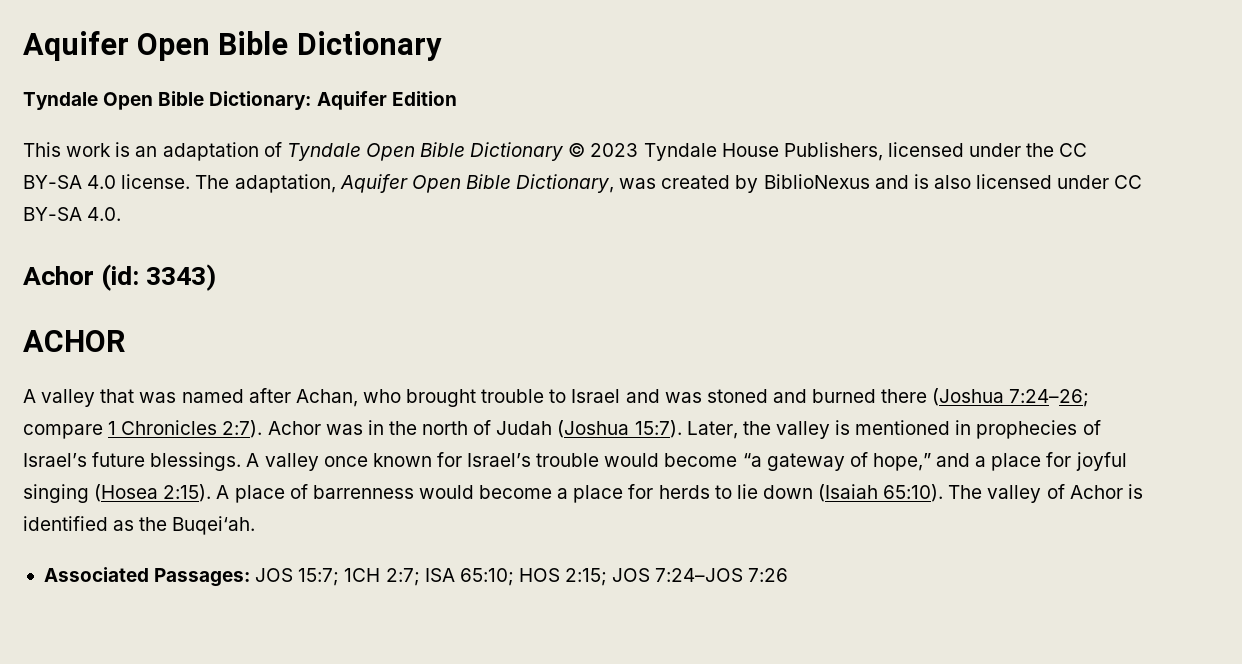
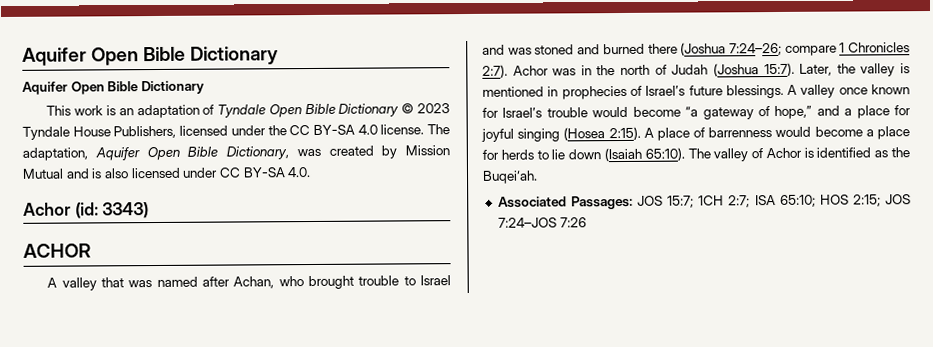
[23,31,442,61] [23,91,457,110] Aquifer Open Bible Dictionary // Tyndale Open Bible Dictionary: Aquifer Edition -> [22,46,280,66] [22,80,205,95] Aquifer Open Bible Dictionary // Aquifer Open Bible Dictionary
[763,174,870,189] BiblioNexus -> [405,145,450,156] [22,168,64,179] Mission Mutual

